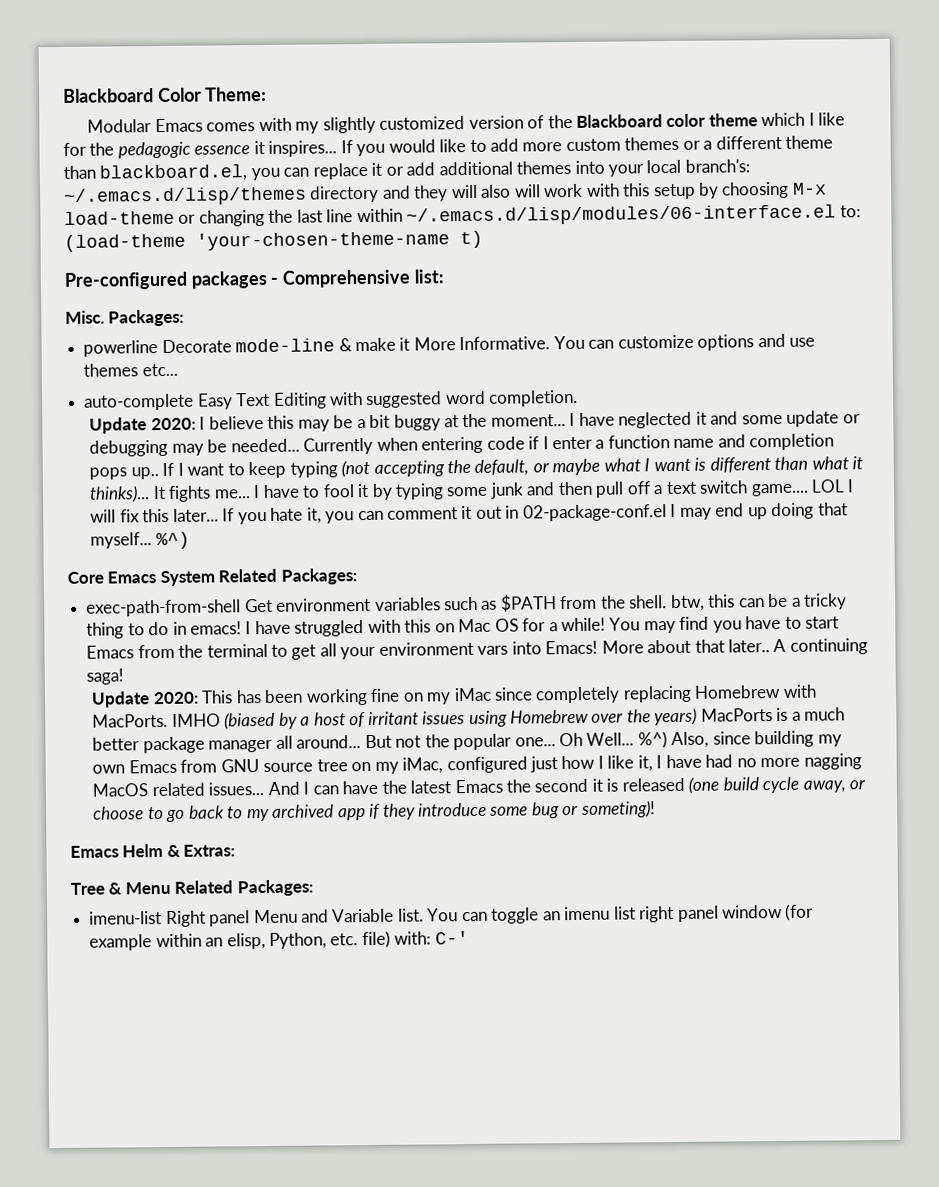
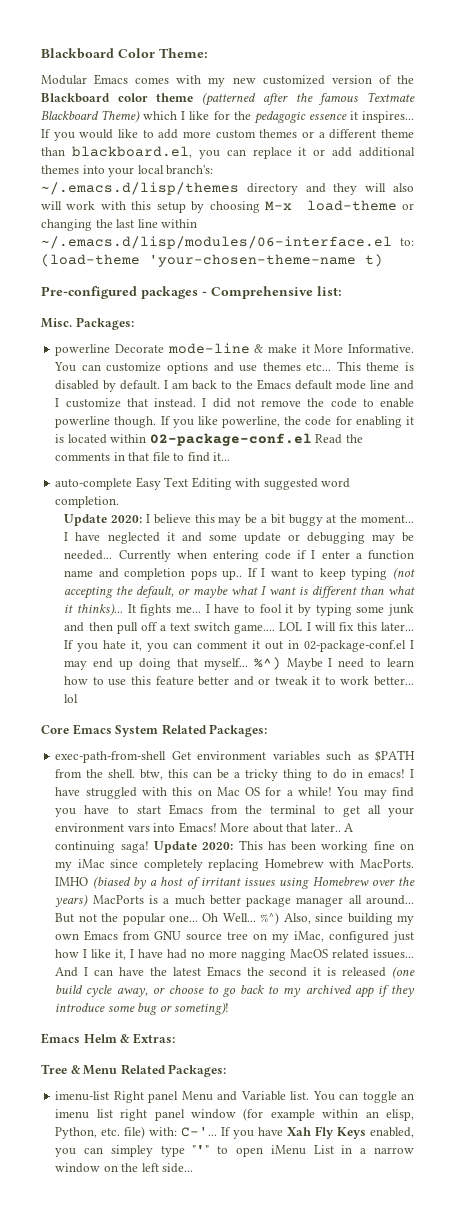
[322,116,376,134] slightly -> [232,77,256,84] new
(758, 120) none -> [202,92,416,106] [41,110,141,123] (patterned after the famous Textmate Blackboard Theme)
(178, 370) none -> [336,361,414,371] [55,379,414,392] [55,398,415,408] [55,416,414,428] [55,433,363,446] [55,452,231,462] This theme is disabled by default. I am back to the Emacs default mode line and I customize that instead. I did not remove the code to enable powerline though. If you like powerline, the code for enabling it is located within 02-package-conf.el Read the comments in that file to find it...
(190, 540) none -> [286,658,414,670] [64,676,414,686] [64,694,79,703] Maybe I need to learn how to use this feature better and or tweak it to work better... lol
(125, 676) // -> (149, 847) none
[434,931,469,945] C-' -> [181,1126,414,1139] [55,1145,414,1157] [55,1163,194,1173] C-'... If you have Xah Fly Keys enabled, you can simpley type "'" to open iMenu List in a narrow window on the left side...

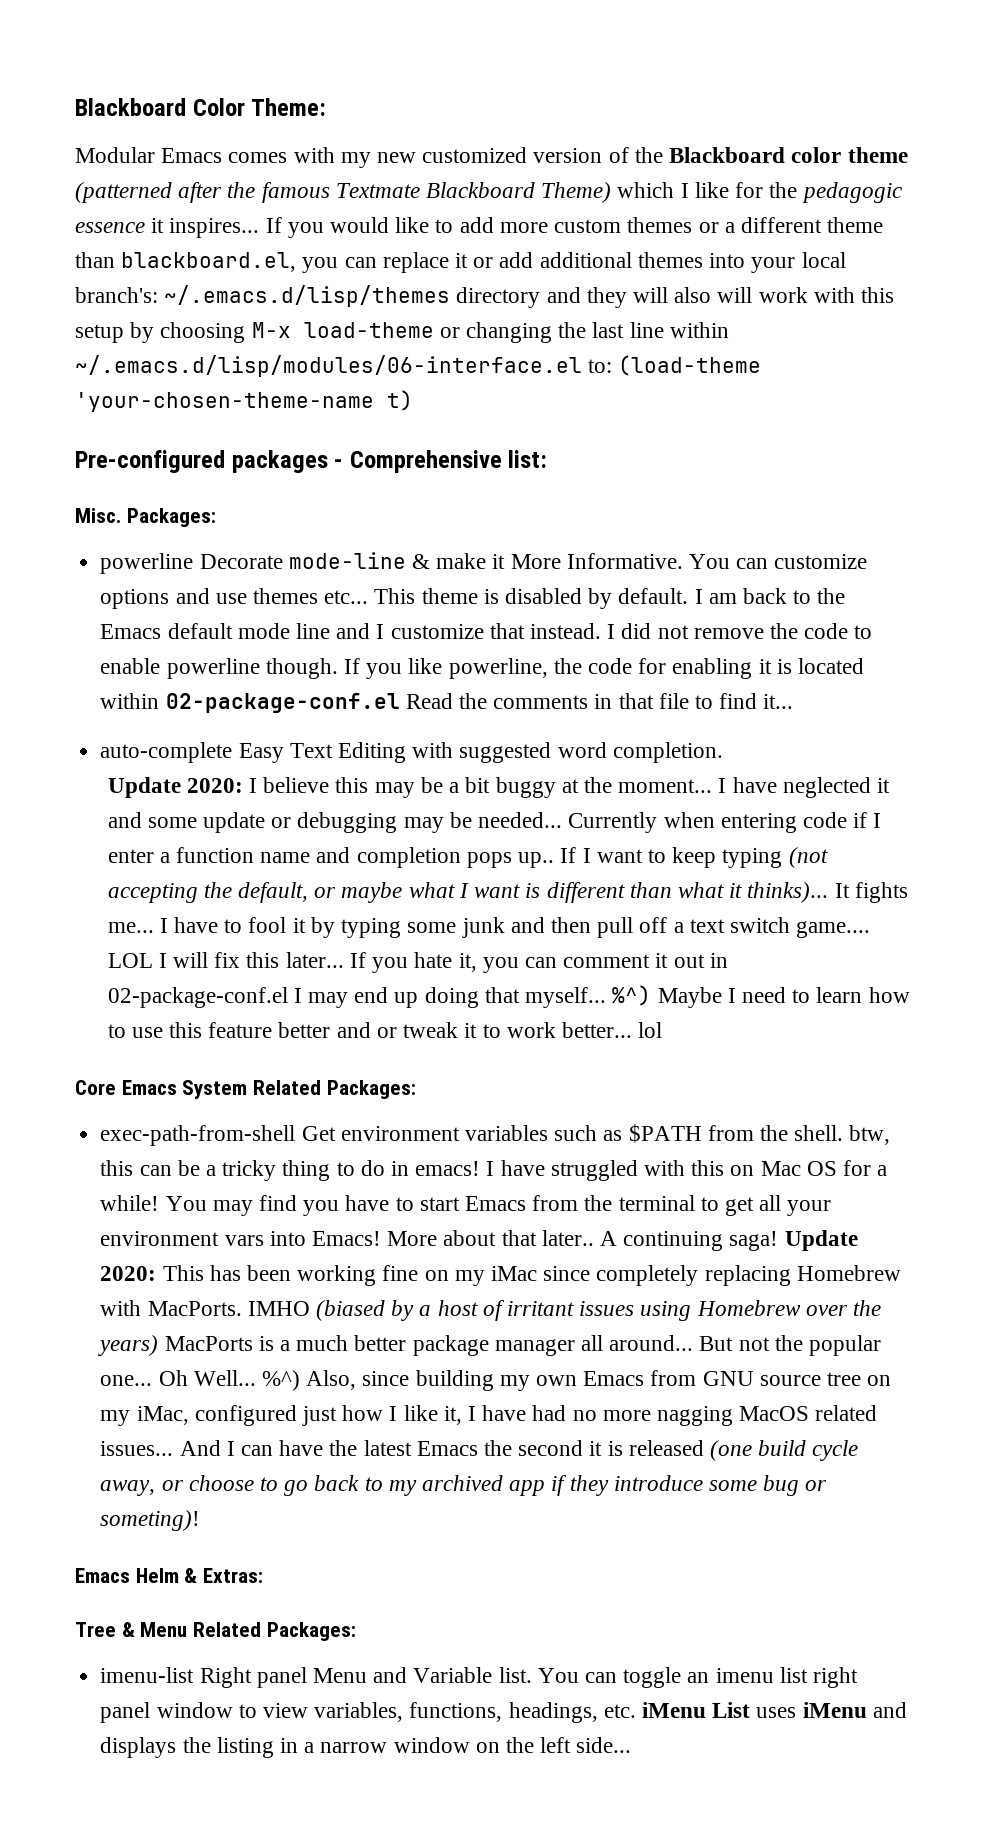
[243,1108,414,1121] [55,1126,414,1139] [55,1145,334,1157] (for example within an elisp, Python, etc. file) with: C-'... If you have Xah Fly Keys enabled, you can simpley type "'" to open iMenu List -> [238,1702,907,1723] [100,1737,274,1758] to view variables, functions, headings, etc. iMenu List uses iMenu and displays the listing

